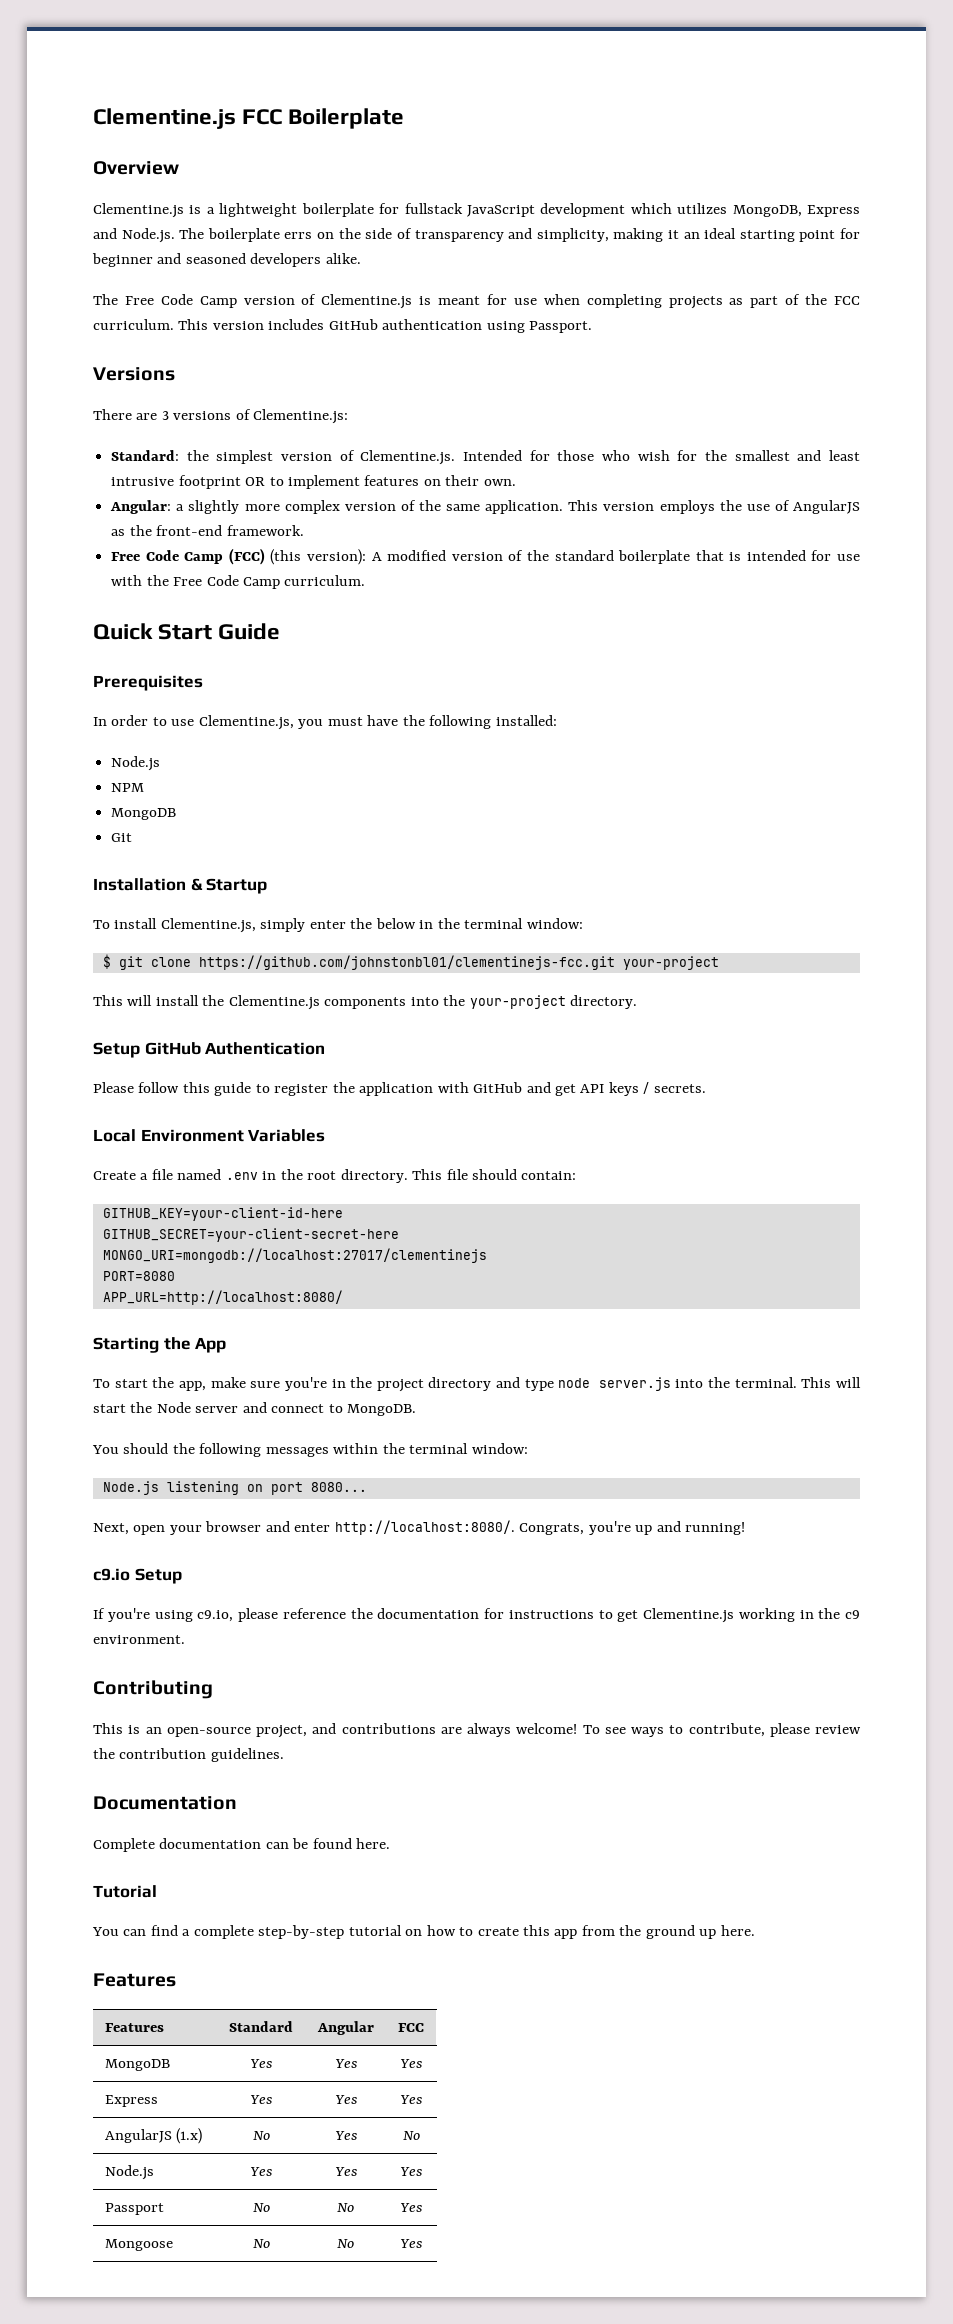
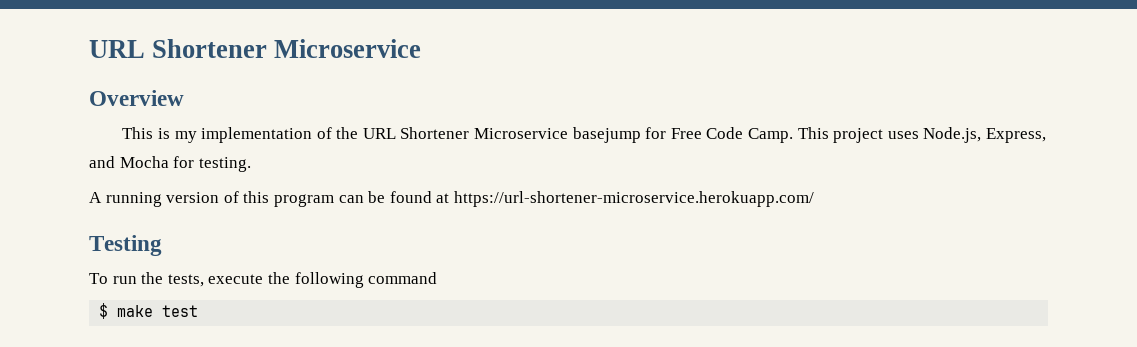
[93,108,405,129] [93,161,179,175] [93,203,860,218] [93,228,860,243] [92,253,361,267] [93,294,861,309] [93,319,593,333] [93,367,175,381] [93,409,349,424] [111,450,860,465] [111,475,516,489] [110,500,861,514] [111,525,304,536] [111,548,861,565] [111,575,366,589] [93,623,281,640] [93,675,203,691] [93,715,557,730] [111,756,161,771] [111,783,145,792] [111,808,177,820] [111,833,133,842] [93,878,268,894] [93,918,583,933] [102,954,719,970] [93,995,638,1010] [93,1042,326,1058] [93,1082,706,1096] [93,1129,326,1142] [93,1169,577,1183] [102,1207,343,1221] [102,1228,399,1242] [102,1248,487,1263] [102,1271,175,1281] [102,1290,343,1305] [93,1337,227,1353] [93,1377,862,1392] [93,1402,417,1416] [92,1443,528,1457] [102,1481,367,1495] [93,1520,746,1535] [93,1568,182,1584] [93,1608,860,1623] [93,1635,185,1644] [93,1680,213,1699] [93,1723,861,1738] [93,1748,284,1762] [93,1796,237,1810] [93,1838,391,1852] [93,1885,157,1898] [92,1925,755,1939] [93,1973,176,1987] [104,2023,164,2032] [229,2021,293,2032] [316,2021,374,2035] [398,2023,424,2032] [104,2059,170,2071] [250,2059,272,2068] [334,2059,357,2068] [400,2059,422,2068] [104,2095,158,2107] [250,2095,272,2104] [334,2095,357,2104] [400,2095,422,2104] [104,2128,203,2144] [252,2131,270,2140] [334,2131,357,2140] [402,2131,420,2140] [104,2165,154,2180] [250,2167,272,2176] [334,2167,357,2176] [400,2167,422,2176] [104,2203,164,2215] [252,2203,270,2212] [337,2203,354,2212] [400,2203,422,2212] [104,2239,173,2251] [252,2239,270,2248] [337,2239,354,2248] [400,2239,422,2248] Clementine.js FCC Boilerplate // Overview // Clementine.js is a lightweight boilerplate for fullstack JavaScript development which utilizes MongoDB, Express and Node.js. The boilerplate errs on the side of transparency and simplicity, making it an ideal starting point for beginner and seasoned developers alike. // The Free Code Camp version of Clementine.js is meant for use when completing projects as part of the FCC curriculum. This version includes GitHub authentication using Passport. // Versions // There are 3 versions of Clementine.js: // Standard: the simplest version of Clementine.js. Intended for those who wish for the smallest and least intrusive footprint OR to implement features on their own. // Angular: a slightly more complex version of the same application. This version employs the use of AngularJS as the front-end framework. // Free Code Camp (FCC) (this version): A modified version of the standard boilerplate that is intended for use with the Free Code Camp curriculum. // Quick Start Guide // Prerequisites // In order to use Clementine.js, you must have the following installed: // Node.js // NPM // MongoDB // Git // Installation & Startup // To install Clementine.js, simply enter the below in the terminal window: // $ git clone https://github.com/johnstonbl01/clementinejs-fcc.git your-project // This will install the Clementine.js components into the your-project directory. // Setup GitHub Authentication // Please follow this guide to register the application with GitHub and get API keys / secrets. // Local Environment Variables // Create a file named .env in the root directory. This file should contain: // GITHUB_KEY=your-client-id-here // GITHUB_SECRET=your-client-secret-here // MONGO_URI=mongodb://localhost:27017/clementinejs // PORT=8080 // APP_URL=http://localhost:8080/ // Starting the App // To start the app, make sure you're in the project directory and type node server.js into the terminal. This will start the Node server and connect to MongoDB. // You should the following messages within the terminal window: // Node.js listening on port 8080... // Next, open your browser and enter http://localhost:8080/. Congrats, you're up and running! // c9.io Setup // If you're using c9.io, please reference the documentation for instructions to get Clementine.js working in the c9 environment. // Contributing // This is an open-source project, and contributions are always welcome! To see ways to contribute, please review the contribution guidelines. // Documentation // Complete documentation can be found here. // Tutorial // You can find a complete step-by-step tutorial on how to create this app from the ground up here. // Features // Features | Standard | Angular | FCC // MongoDB | Yes | Yes | Yes // Express | Yes | Yes | Yes // AngularJS (1.x) | No | Yes | No // Node.js | Yes | Yes | Yes // Passport | No | No | Yes // Mongoose | No | No | Yes -> [89,39,422,58] [89,90,184,106] [122,127,1046,143] [89,156,251,172] [89,191,814,207] [89,235,162,256] [89,272,438,288] [99,303,199,319] URL Shortener Microservice // Overview // This is my implementation of the URL Shortener Microservice basejump for Free Code Camp. This project uses Node.js, Express, and Mocha for testing. // A running version of this program can be found at https://url-shortener-microservice.herokuapp.com/ // Testing // To run the tests, execute the following command // $ make test

